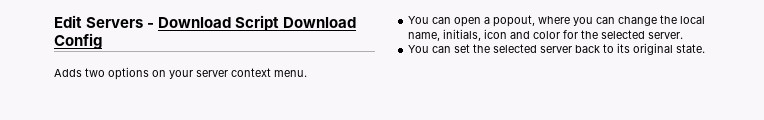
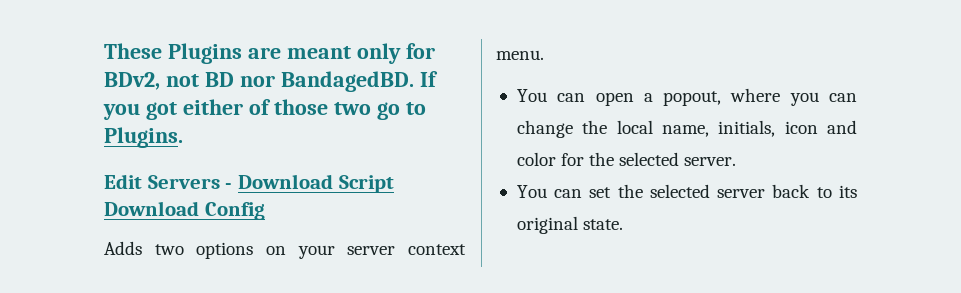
(54, 21) none -> [104,43,435,64] [104,71,438,92] [103,99,426,120] [104,127,183,148] These Plugins are meant only for BDv2, not BD nor BandagedBD. If you got either of those two go to Plugins. //

